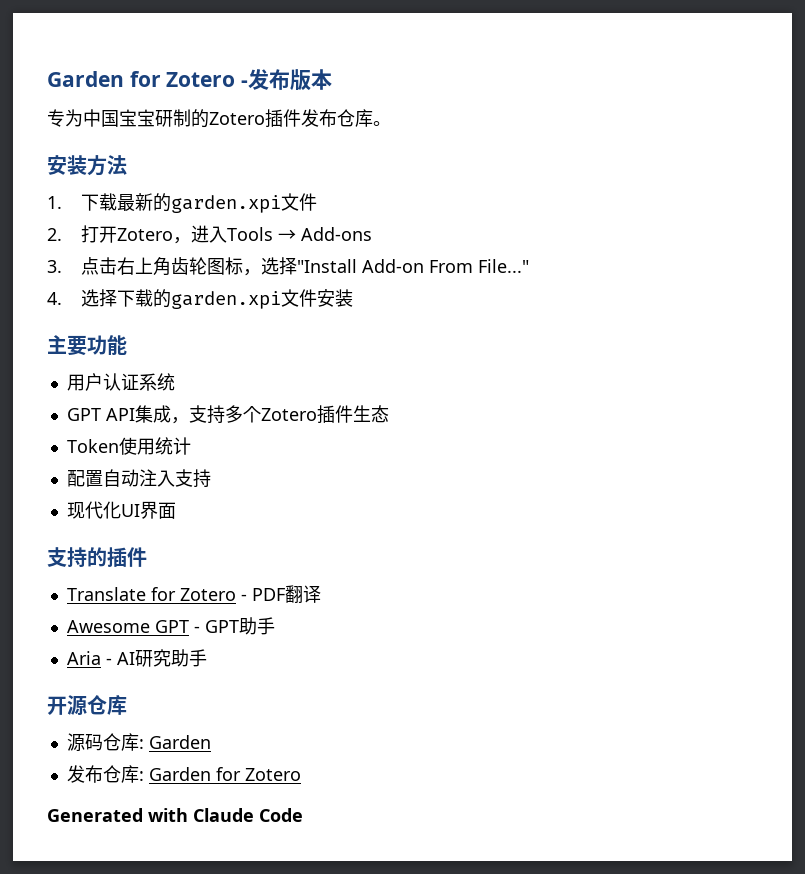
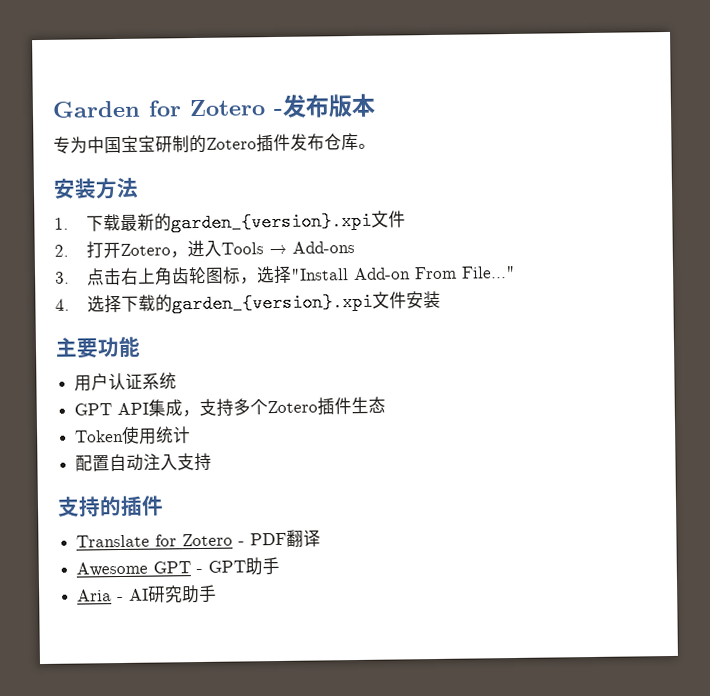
[170,195,281,213] garden.xpi -> [171,211,373,233] garden_{version}.xpi
[170,291,281,309] garden.xpi -> [172,292,374,314] garden_{version}.xpi
[66,501,176,519] // 现代化UI界面 -> (213, 462) none
[47,695,127,716] [66,733,211,752] [66,765,301,783] [47,808,303,822] // 开源仓库 // 源码仓库: Garden // 发布仓库: Garden for Zotero // Generated with Claude Code -> (218, 594) none

